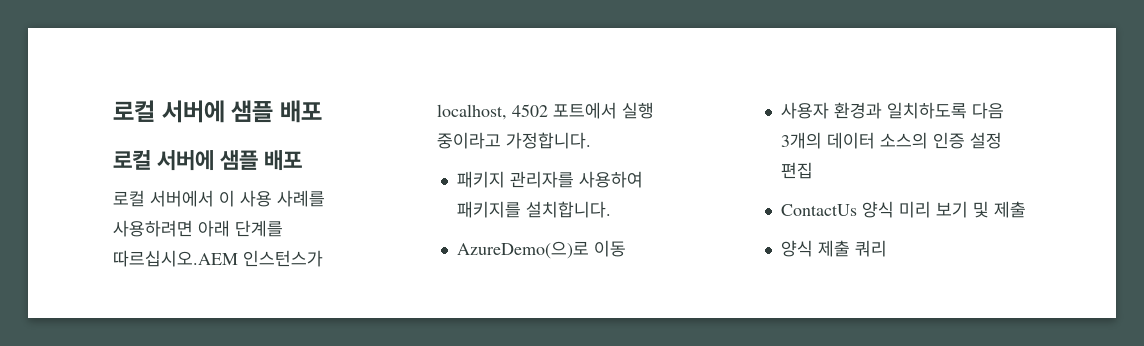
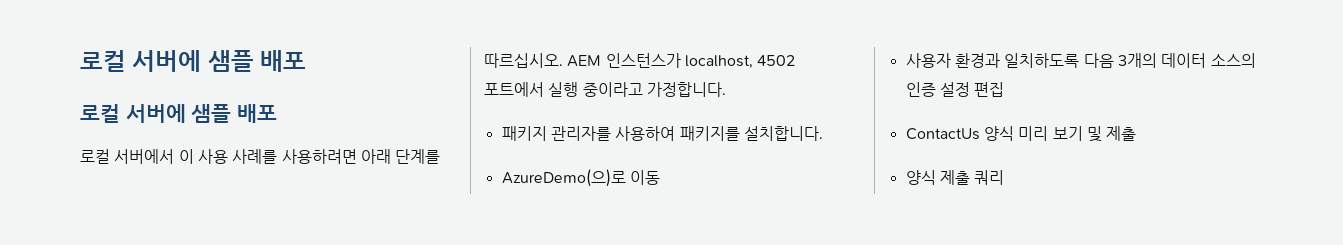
[113,250,238,267] 따르십시오.AEM -> [484,53,602,68] 따르십시오. AEM

